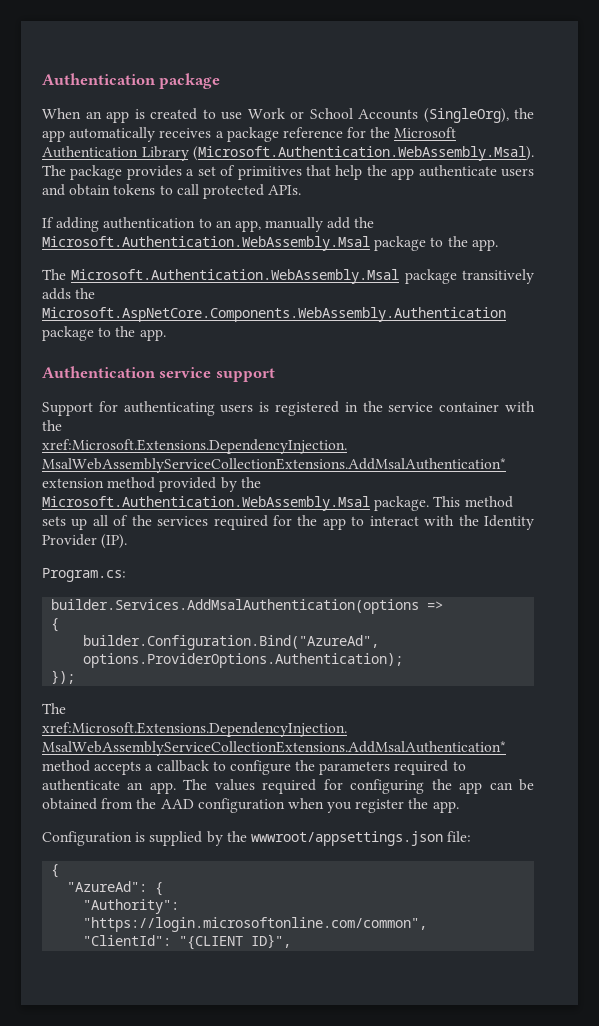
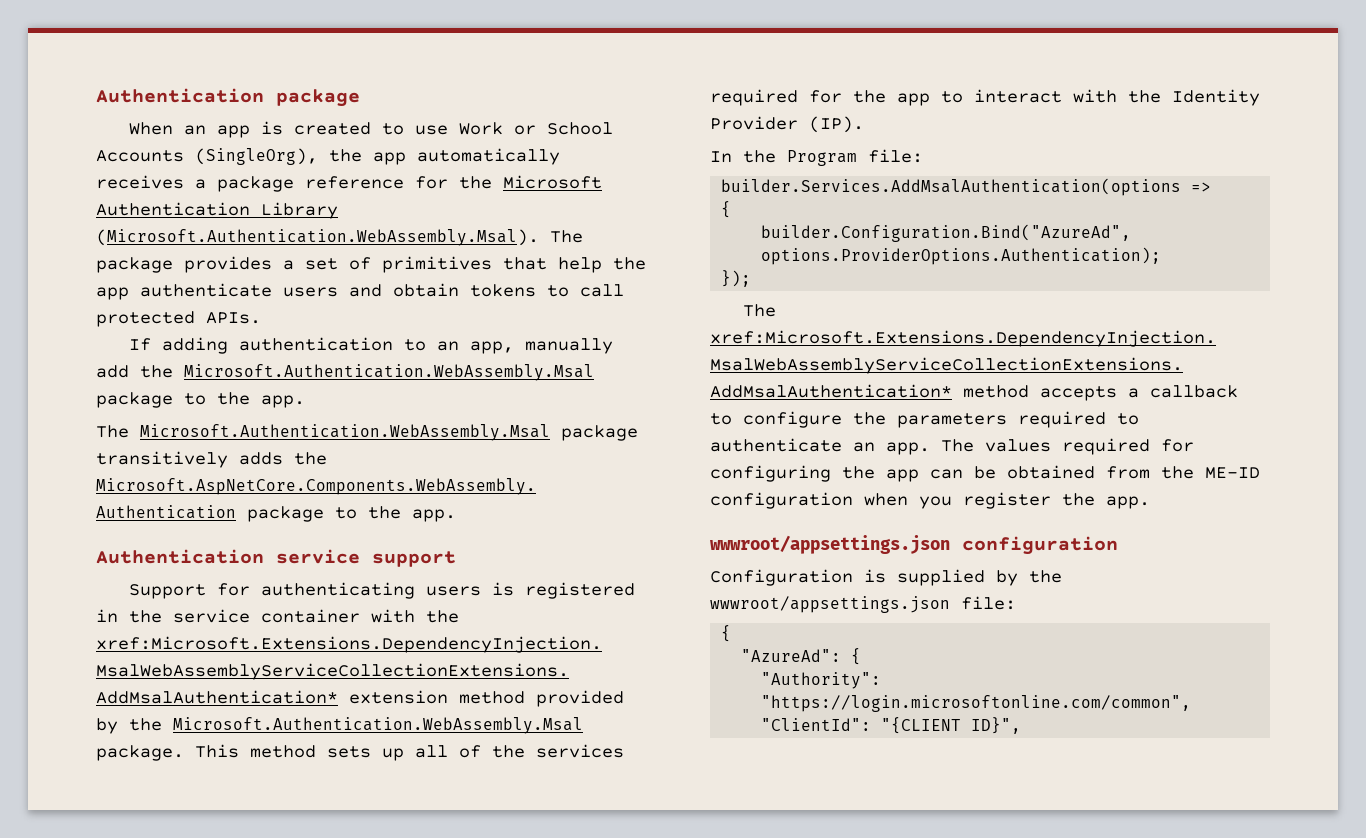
[42,568,126,582] Program.cs: -> [710,149,923,166] In the Program file:
[160,799,194,809] AAD -> [1205,467,1260,479] ME-ID
(459, 807) none -> [710,535,1118,555] // wwwroot/appsettings.json configuration

